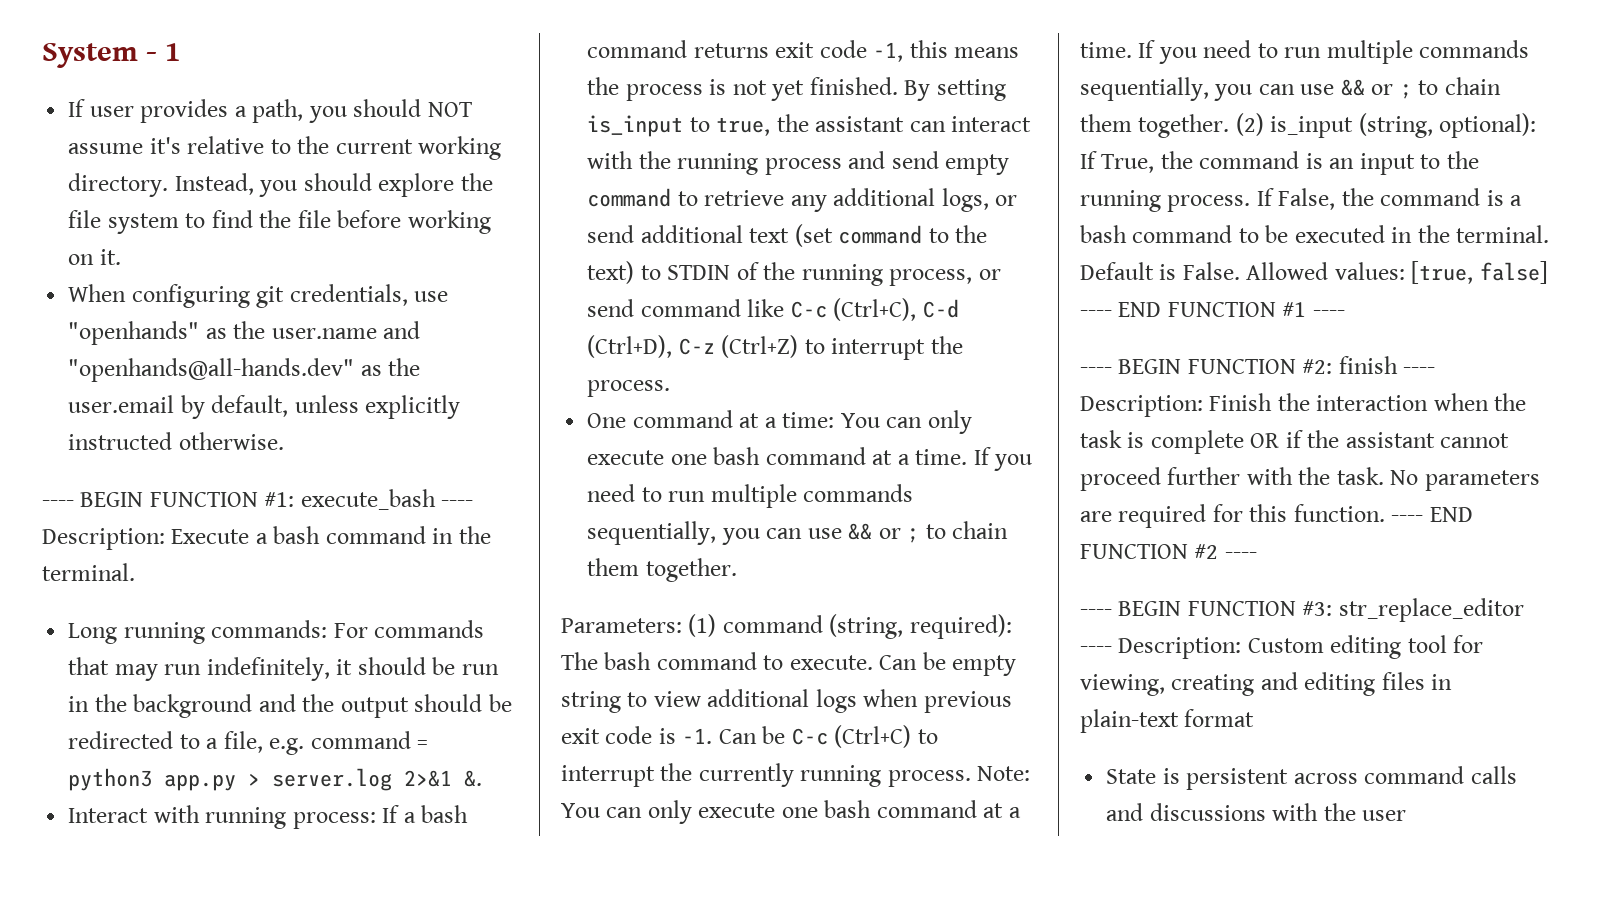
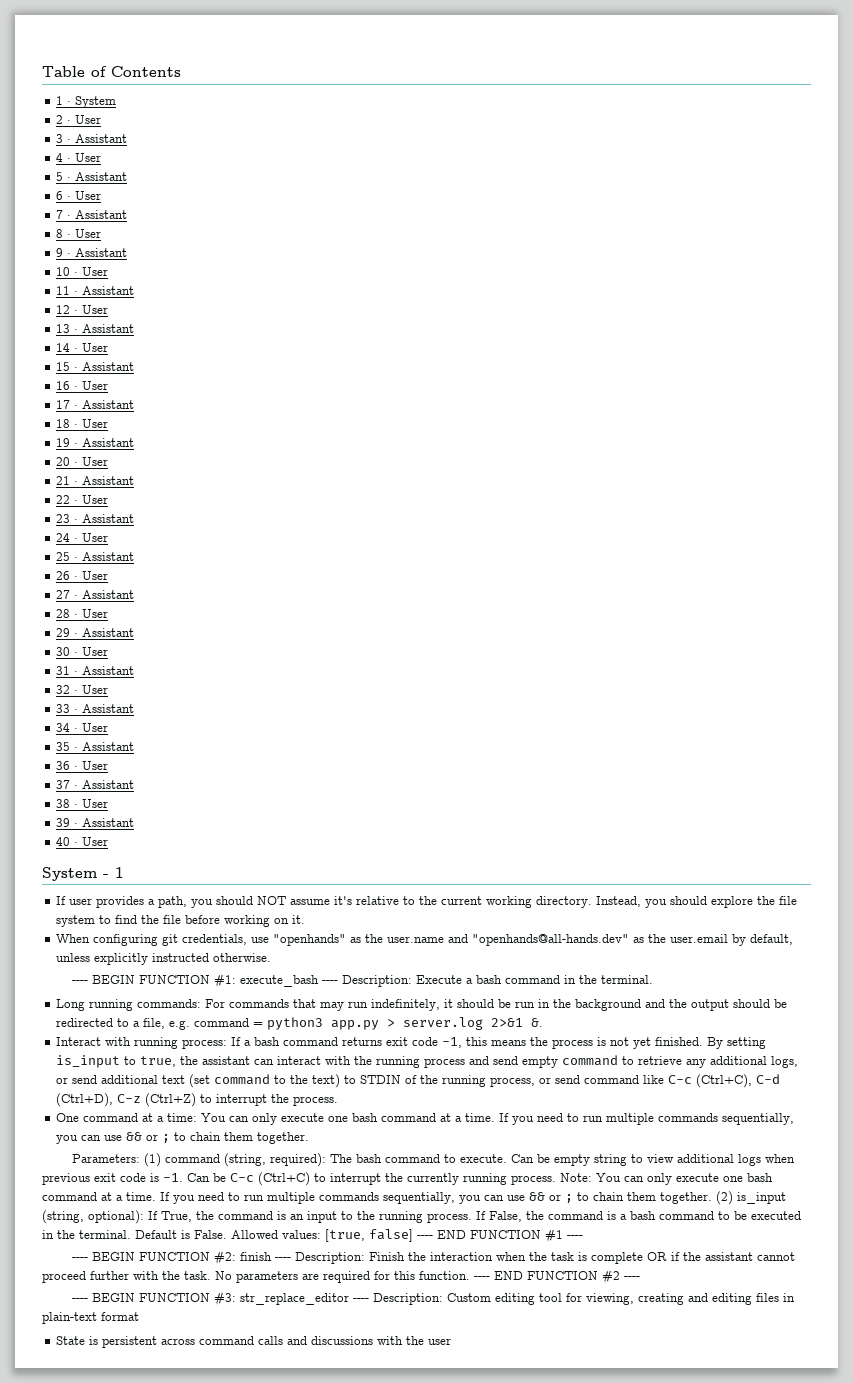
(42, 55) none -> [42,66,181,77] [56,96,117,108] [56,115,102,124] [56,134,128,143] [56,153,102,162] [56,172,128,181] [56,191,102,200] [56,210,128,219] [56,229,102,238] [56,248,128,257] [56,267,109,276] [56,286,135,295] [56,305,109,314] [56,324,135,333] [56,343,109,352] [56,362,135,371] [56,381,109,390] [56,400,135,409] [56,419,109,428] [56,438,135,447] [56,457,109,466] [56,476,135,485] [56,495,109,504] [56,514,135,523] [56,533,109,542] [56,552,135,561] [56,571,109,580] [56,590,135,599] [56,609,109,618] [56,628,135,637] [56,647,109,656] [56,666,135,675] [56,685,109,694] [56,704,135,713] [56,723,109,732] [56,742,135,751] [56,761,109,770] [56,780,135,789] [56,799,109,808] [56,818,135,827] [56,837,109,846] Table of Contents // 1 · System // 2 · User // 3 · Assistant // 4 · User // 5 · Assistant // 6 · User // 7 · Assistant // 8 · User // 9 · Assistant // 10 · User // 11 · Assistant // 12 · User // 13 · Assistant // 14 · User // 15 · Assistant // 16 · User // 17 · Assistant // 18 · User // 19 · Assistant // 20 · User // 21 · Assistant // 22 · User // 23 · Assistant // 24 · User // 25 · Assistant // 26 · User // 27 · Assistant // 28 · User // 29 · Assistant // 30 · User // 31 · Assistant // 32 · User // 33 · Assistant // 34 · User // 35 · Assistant // 36 · User // 37 · Assistant // 38 · User // 39 · Assistant // 40 · User //

